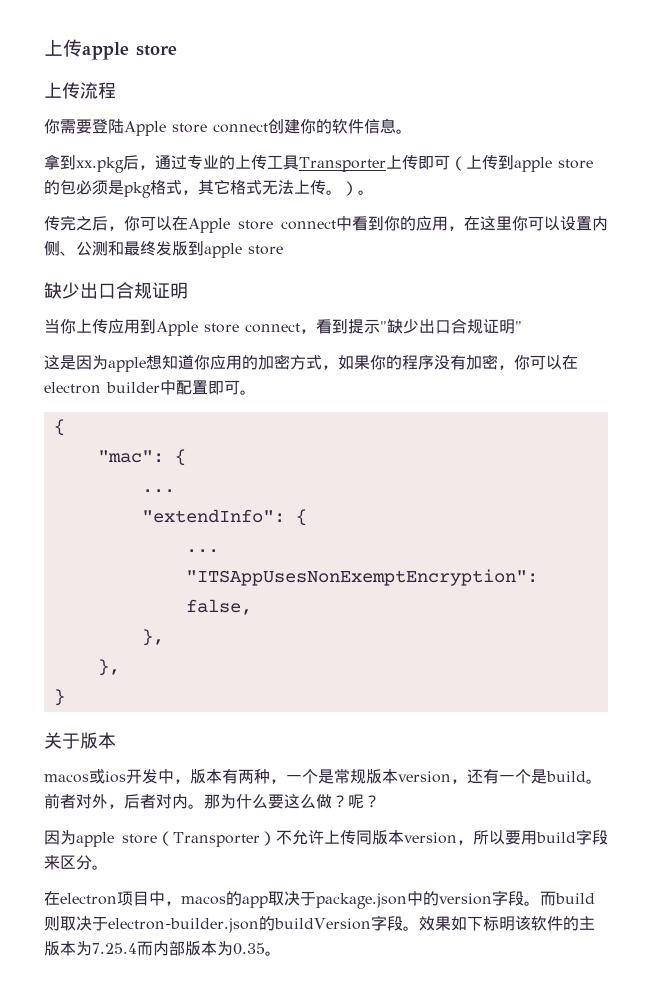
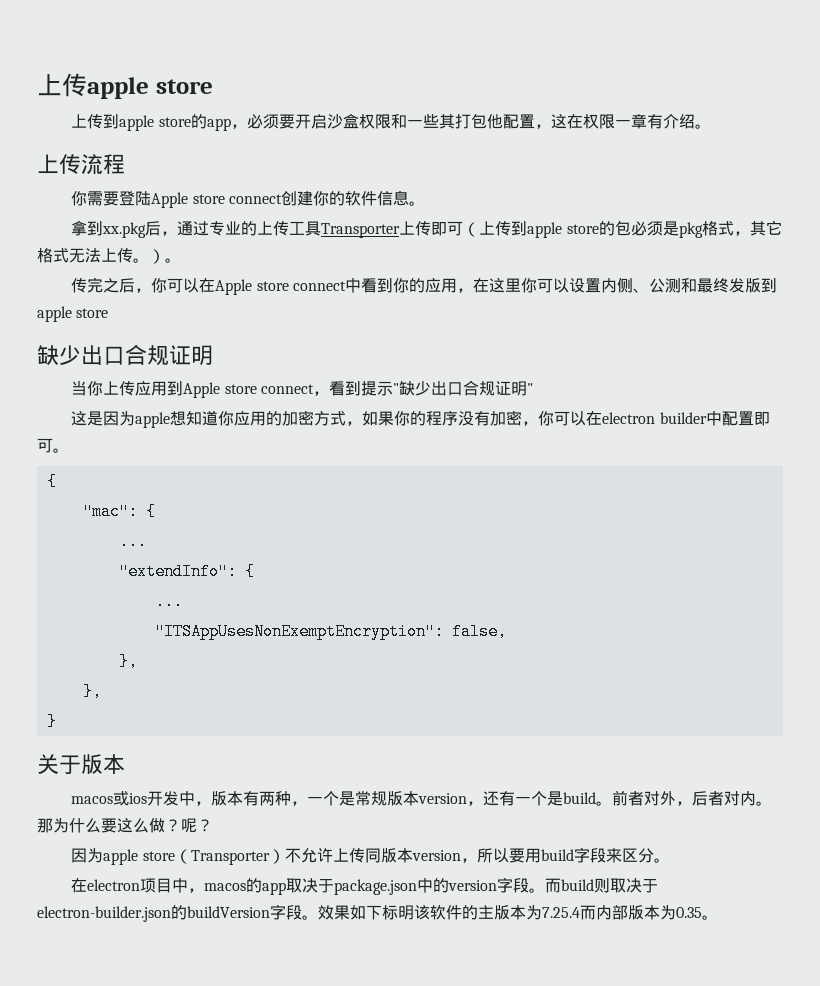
(177, 50) none -> [71,113,711,131] // 上传到apple store的app，必须要开启沙盒权限和一些其打包他配置，这在权限一章有介绍。

